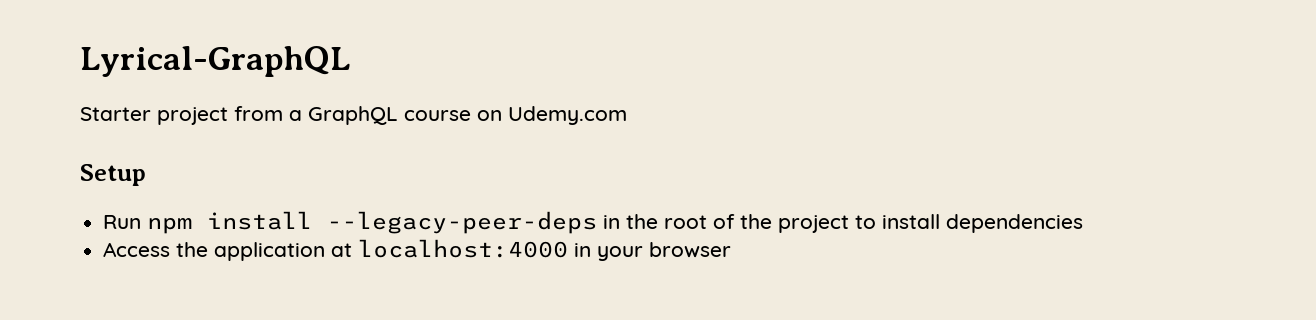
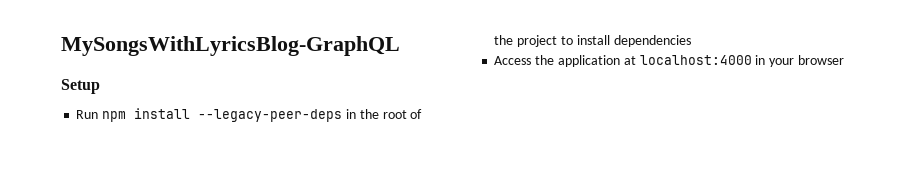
[80,46,350,77] [80,106,627,125] Lyrical-GraphQL // Starter project from a GraphQL course on Udemy.com -> [61,36,400,56] MySongsWithLyricsBlog-GraphQL

